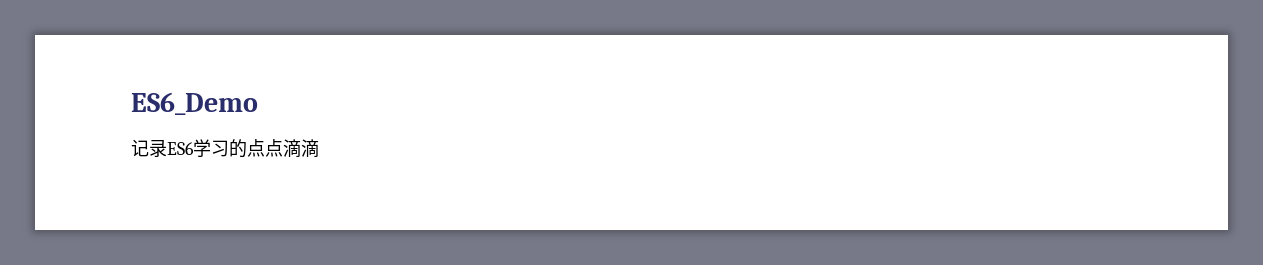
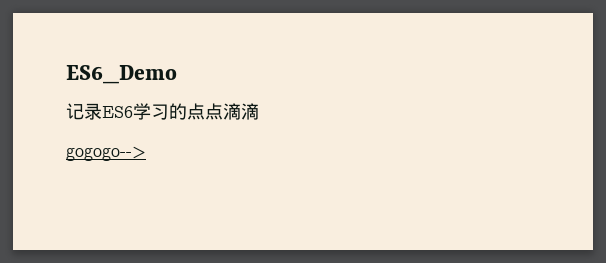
(319, 148) none -> [66,146,146,161] // gogogo-->

